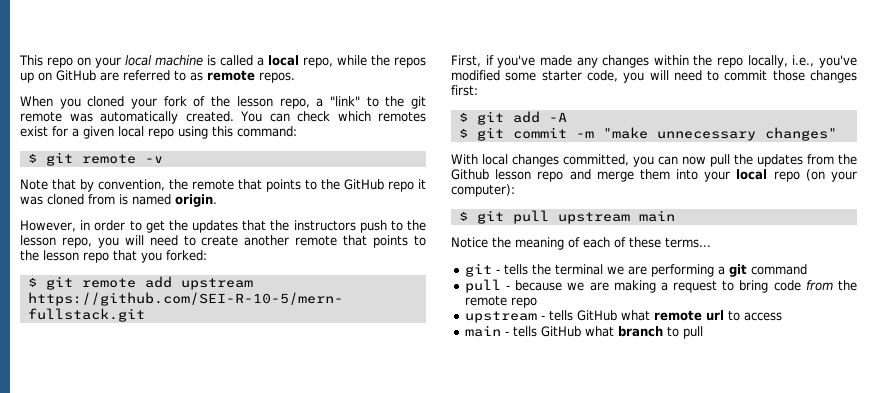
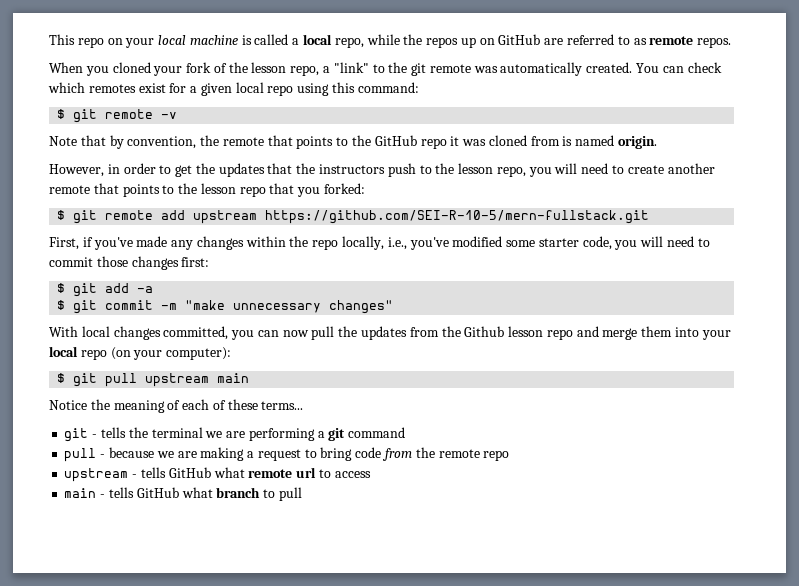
[548,112,567,122] -A -> [137,286,154,293] -a

